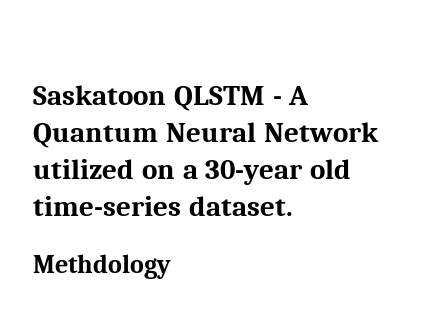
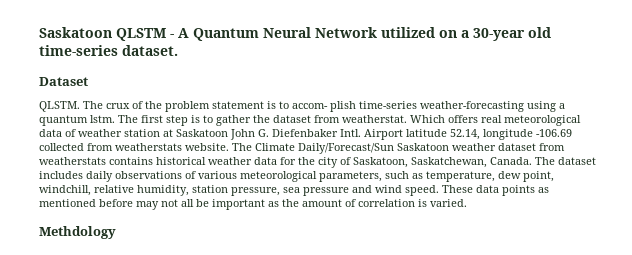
(293, 206) none -> [39,77,88,86] [39,101,565,112] [39,115,581,126] [39,129,572,140] [39,143,565,154] [39,157,596,168] [39,171,554,182] [39,185,549,196] [39,199,467,210] // Dataset // QLSTM. The crux of the problem statement is to accom- plish time-series weather-forecasting using a quantum lstm. The first step is to gather the dataset from weatherstat. Which offers real meteorological data of weather station at Saskatoon John G. Diefenbaker Intl. Airport latitude 52.14, longitude -106.69 collected from weatherstats website. The Climate Daily/Forecast/Sun Saskatoon weather dataset from weatherstats contains historical weather data for the city of Saskatoon, Saskatchewan, Canada. The dataset includes daily observations of various meteorological parameters, such as temperature, dew point, windchill, relative humidity, station pressure, sea pressure and wind speed. These data points as mentioned before may not all be important as the amount of correlation is varied.

